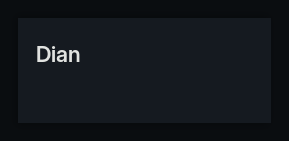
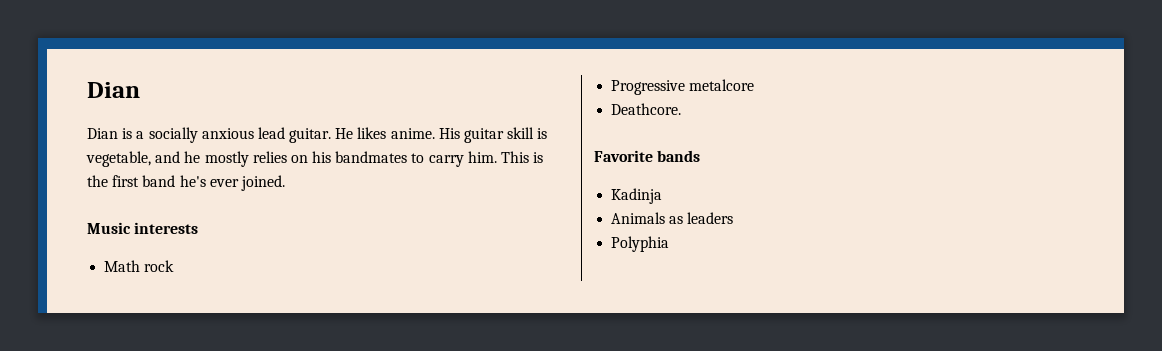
[36,46,81,62] Dian -> [87,82,140,98] [87,127,548,143] [86,151,544,167] [87,175,285,191] [87,222,199,234] [104,260,175,272] [611,79,755,95] [611,103,682,115] [594,150,701,162] [611,188,663,204] [611,212,734,224] [611,236,670,252] Dian // Dian is a socially anxious lead guitar. He likes anime. His guitar skill is vegetable, and he mostly relies on his bandmates to carry him. This is the first band he's ever joined. // Music interests // Math rock // Progressive metalcore // Deathcore. // Favorite bands // Kadinja // Animals as leaders // Polyphia

